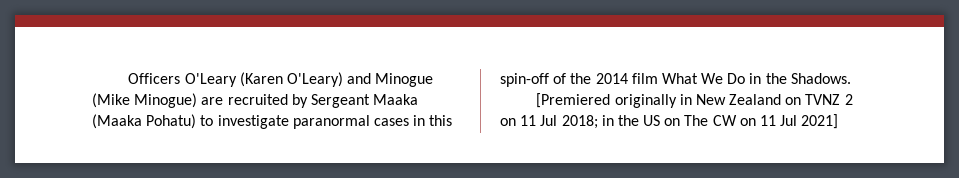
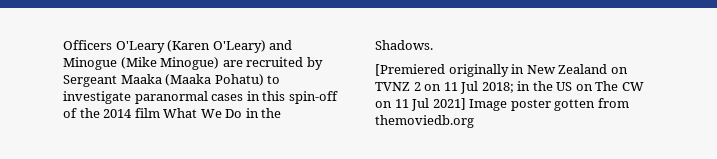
(839, 121) none -> [469,98,629,111] [375,115,474,128] Image poster gotten from themoviedb.org

